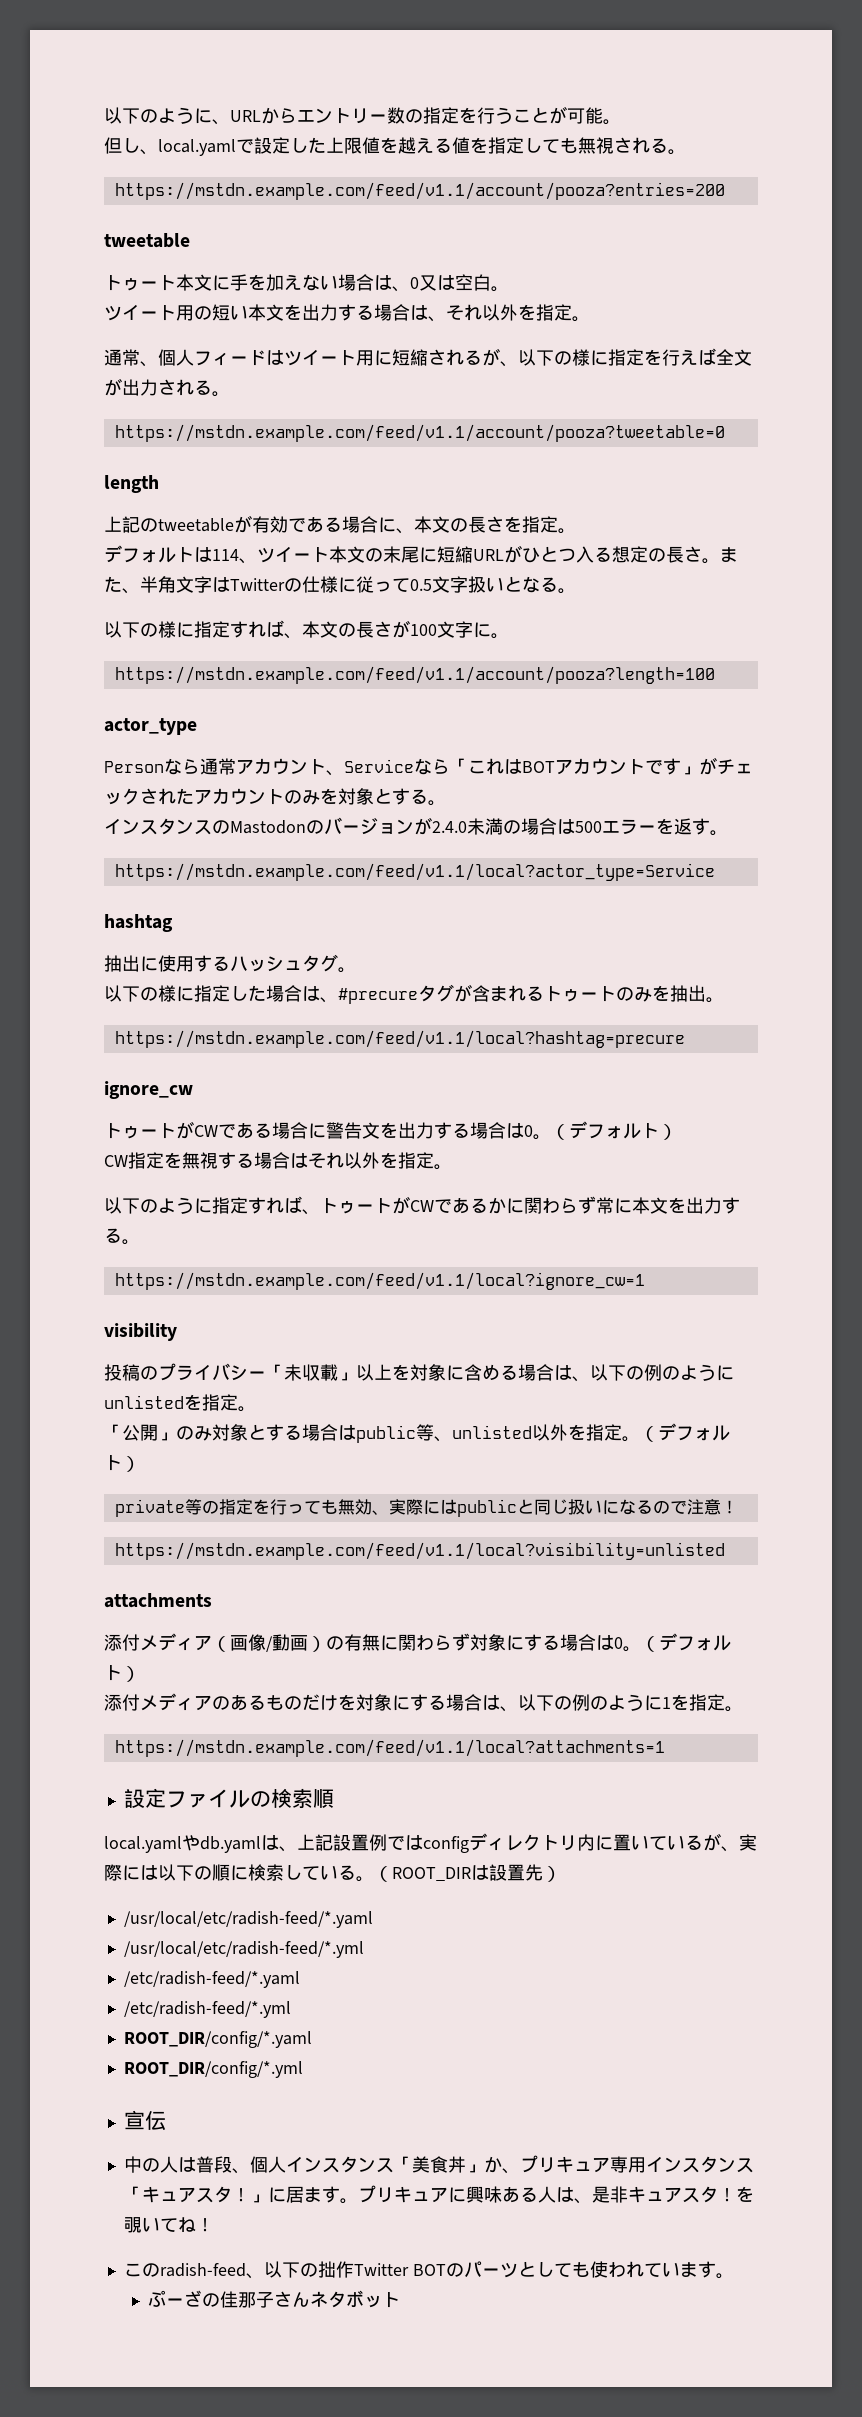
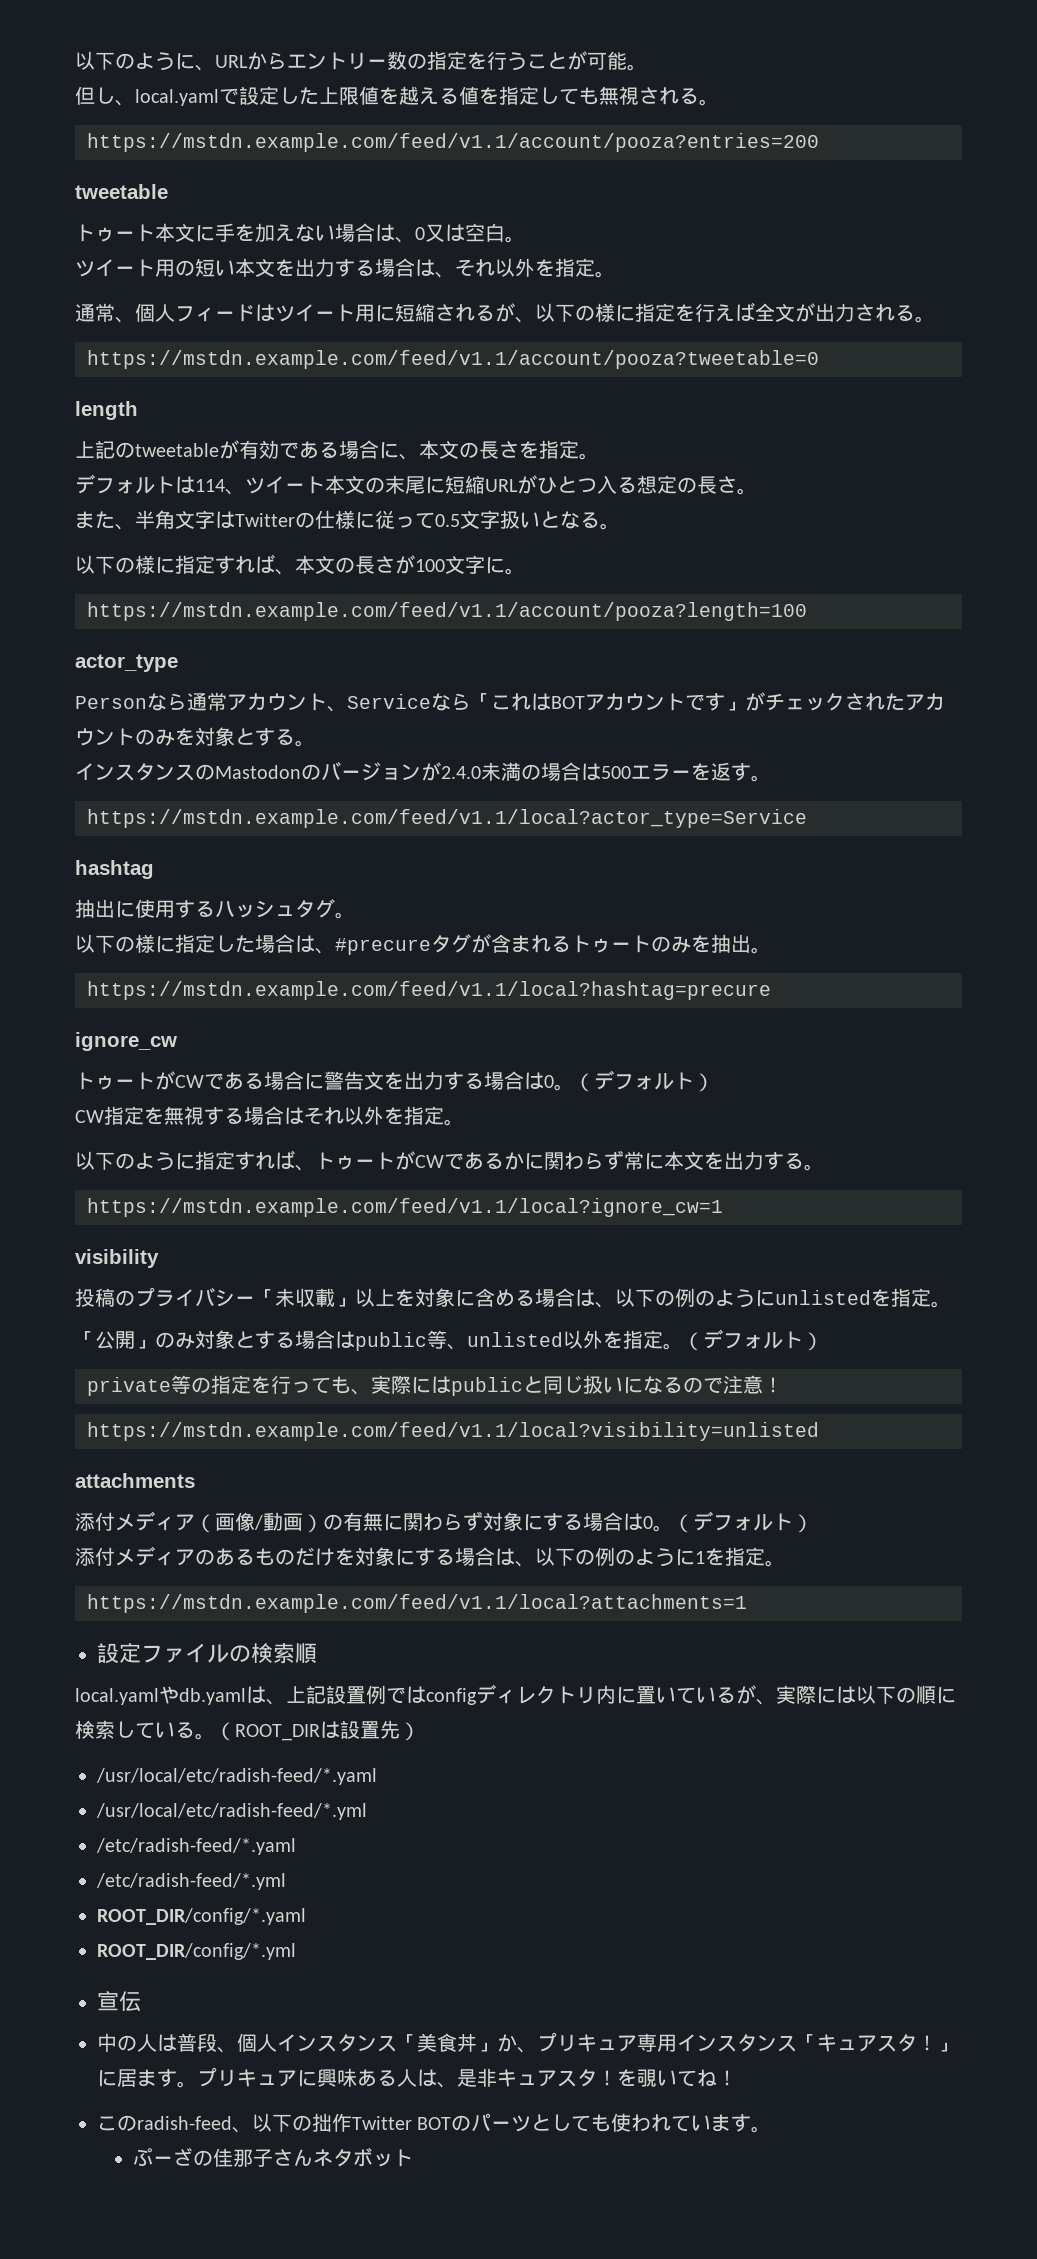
(720, 561) none -> (757, 491) //
[337,1499,372,1515] 無効 -> (351, 1385) none

